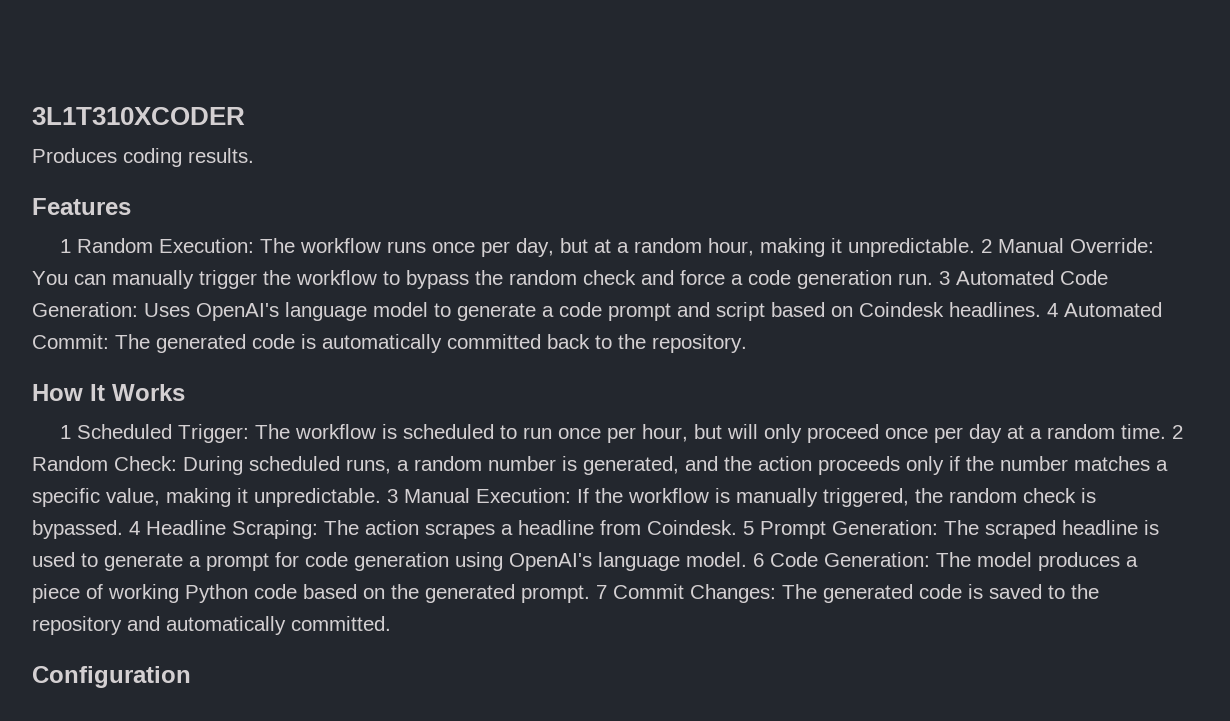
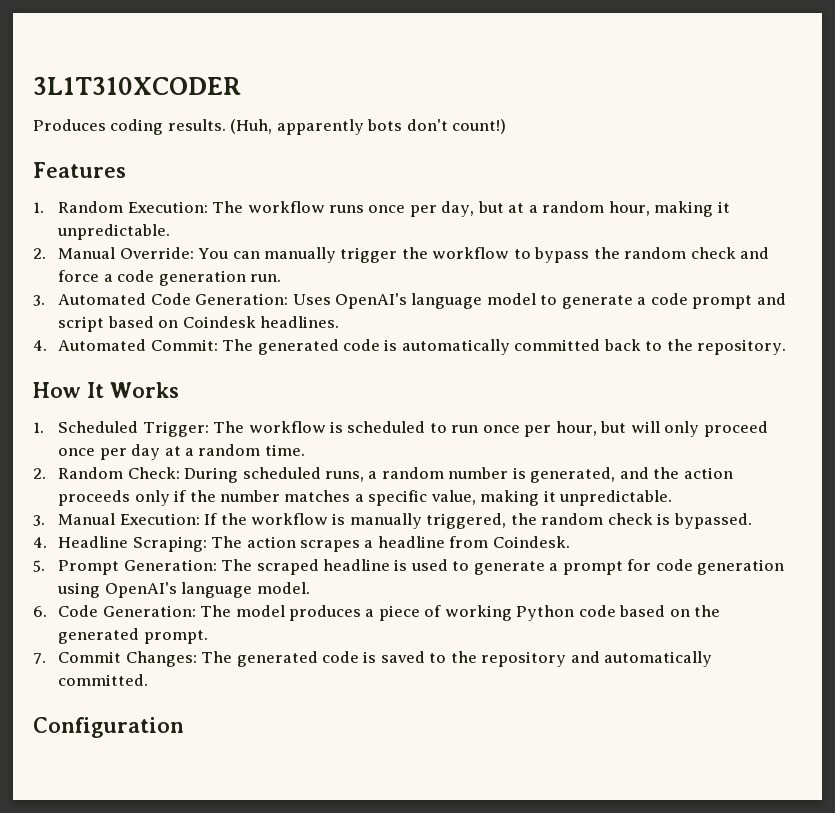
(254, 155) none -> [230,119,507,135] (Huh, apparently bots don't count!)
[59,239,71,253] 1 -> [33,202,44,213] 1.
[980,239,992,253] 2 -> [33,248,46,259] // 2.
[939,271,950,285] 3 -> [33,295,45,306] // 3.
[1047,303,1058,317] 4 -> [33,340,47,351] // 4.
[59,425,71,439] 1 -> [33,422,44,433] 1.
[1171,425,1183,439] 2 -> [33,468,46,479] // 2.
[387,489,398,503] 3 -> [33,515,45,526] // 3.
[129,521,140,535] 4 -> [33,537,47,548] // 4.
[743,521,754,535] 5 -> [33,560,45,572] // 5.
[753,553,764,567] 6 -> [33,606,47,617] // 6.
[596,585,607,599] 7 -> [33,653,46,664] // 7.

